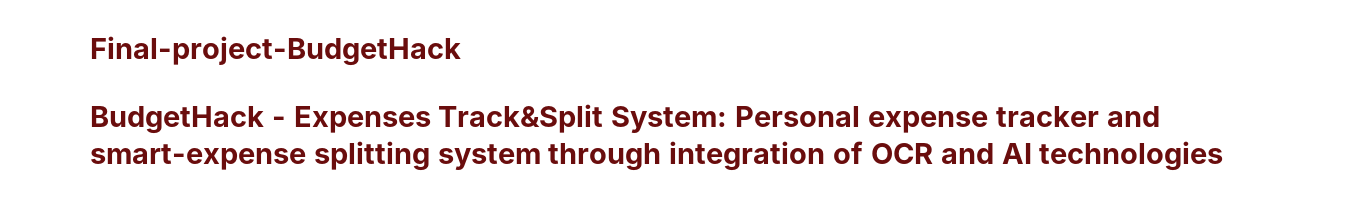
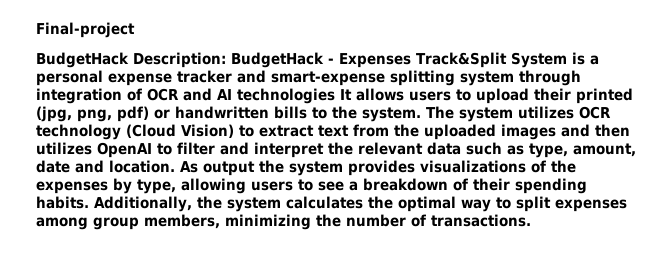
[90,36,461,66] [90,106,264,134] Final-project-BudgetHack // BudgetHack -> [36,22,135,38] [36,52,324,68] Final-project // BudgetHack Description: BudgetHack
[611,106,861,133] System: Personal -> [510,52,599,68] [36,70,103,86] System is a personal
(1224, 156) none -> [340,88,633,104] [36,106,611,122] [36,124,630,140] [36,142,636,158] [36,160,576,176] [36,178,587,194] [36,196,627,212] [36,214,531,230] It allows users to upload their printed (jpg, png, pdf) or handwritten bills to the system. The system utilizes OCR technology (Cloud Vision) to extract text from the uploaded images and then utilizes OpenAI to filter and interpret the relevant data such as type, amount, date and location. As output the system provides visualizations of the expenses by type, allowing users to see a breakdown of their spending habits. Additionally, the system calculates the optimal way to split expenses among group members, minimizing the number of transactions.

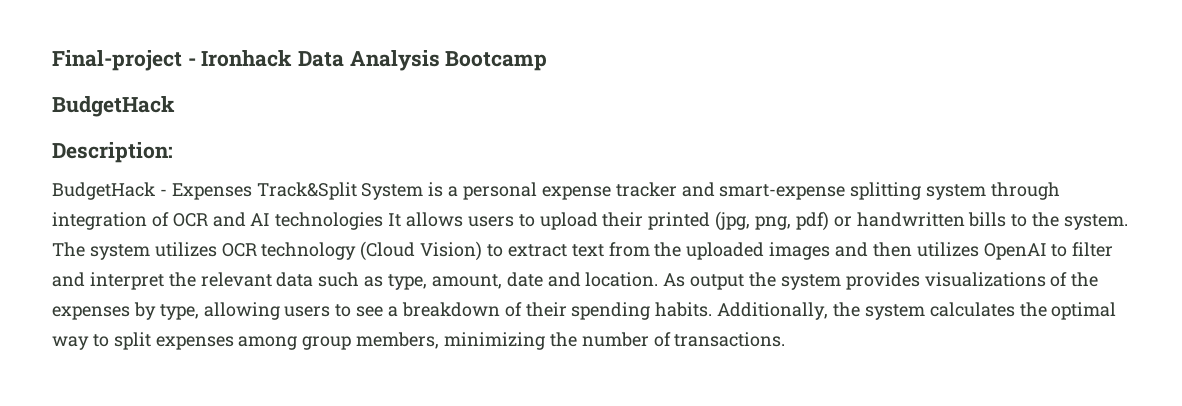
[36,52,129,68] // BudgetHack -> [187,50,548,71] [52,96,175,117] - Ironhack Data Analysis Bootcamp // BudgetHack //
(226, 60) none -> (173, 152) //

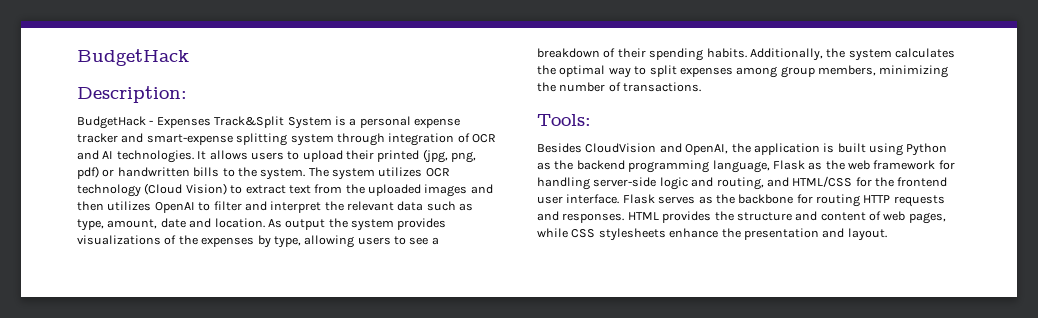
[52,50,548,71] Final-project - Ironhack Data Analysis Bootcamp // -> (77, 57) none
[275,212,384,230] technologies -> [116,150,194,163] technologies.
(786, 339) none -> [537,114,591,126] [537,143,948,156] [537,160,955,173] [537,176,948,190] [537,194,945,207] [537,211,946,224] [537,228,887,241] // Tools: // Besides CloudVision and OpenAI, the application is built using Python as the backend programming language, Flask as the web framework for handling server-side logic and routing, and HTML/CSS for the frontend user interface. Flask serves as the backbone for routing HTTP requests and responses. HTML provides the structure and content of web pages, while CSS stylesheets enhance the presentation and layout.

